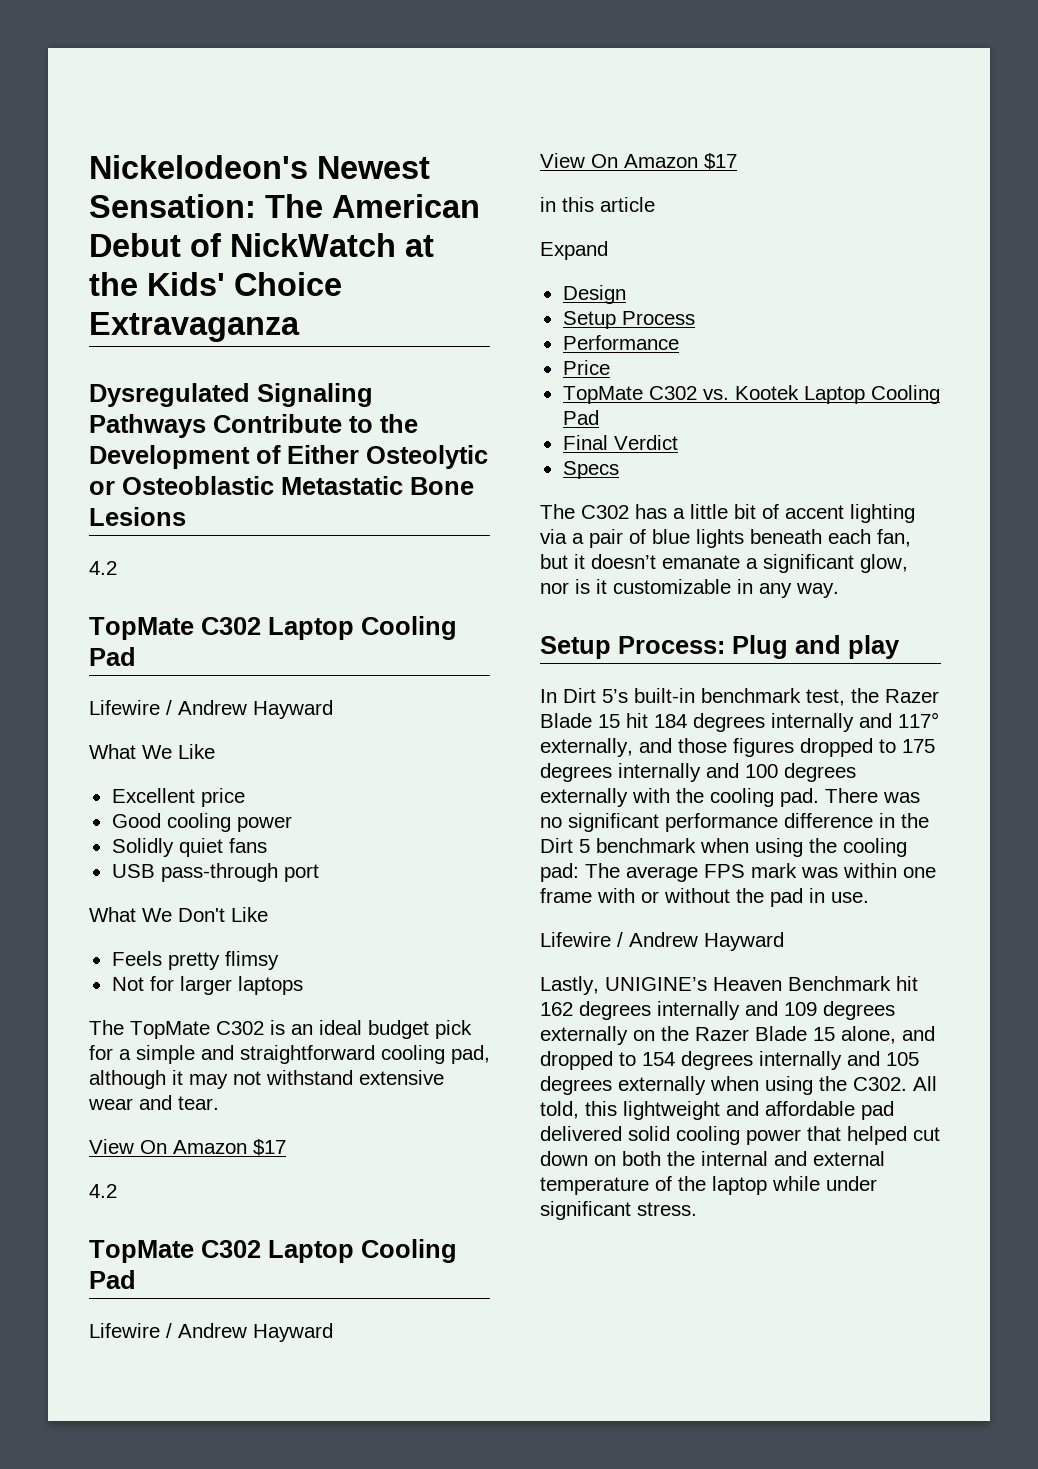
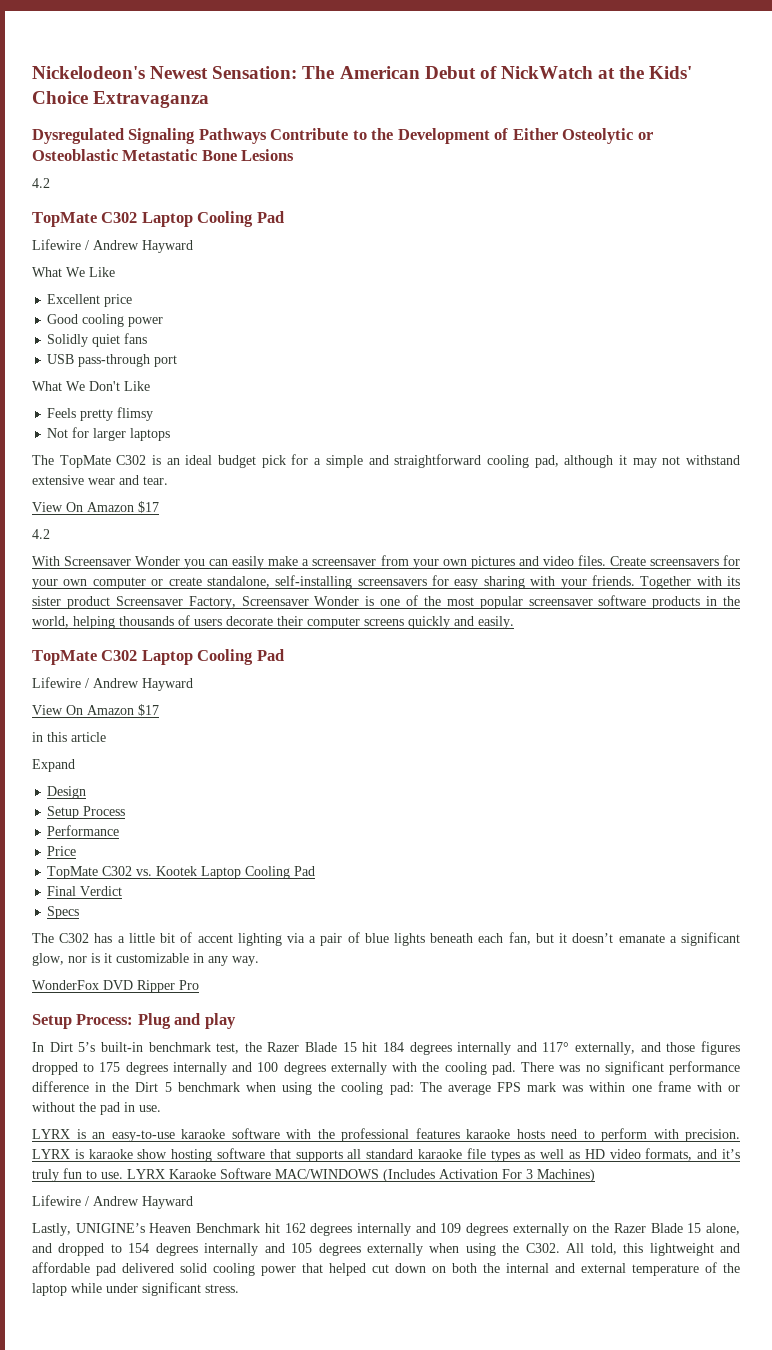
(117, 1191) none -> [32,555,740,569] [32,575,740,589] [32,595,740,609] [32,615,514,629] // With Screensaver Wonder you can easily make a screensaver from your own pictures and video files. Create screensavers for your own computer or create standalone, self-installing screensavers for easy sharing with your friends. Together with its sister product Screensaver Factory, Screensaver Wonder is one of the most popular screensaver software products in the world, helping thousands of users decorate their computer screens quickly and easily.
(839, 590) none -> [32,980,199,993] // WonderFox DVD Ripper Pro
(869, 897) none -> [32,1128,740,1142] [32,1148,740,1162] [32,1168,595,1182] // LYRX is an easy-to-use karaoke software with the professional features karaoke hosts need to perform with precision. LYRX is karaoke show hosting software that supports all standard karaoke file types as well as HD video formats, and it’s truly fun to use. LYRX Karaoke Software MAC/WINDOWS (Includes Activation For 3 Machines)

